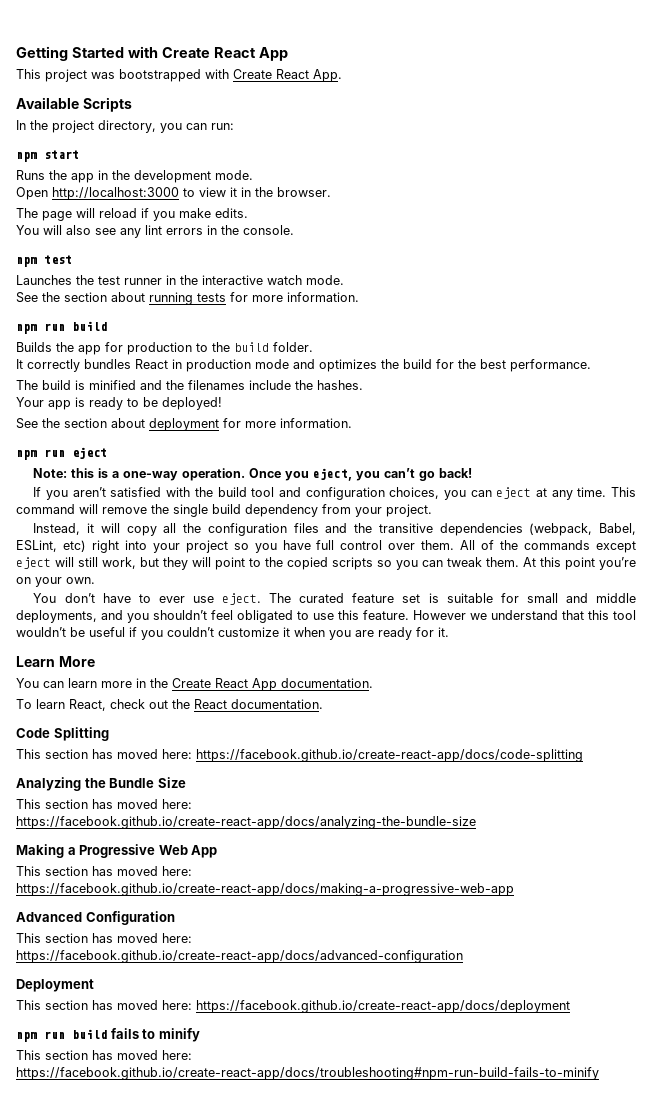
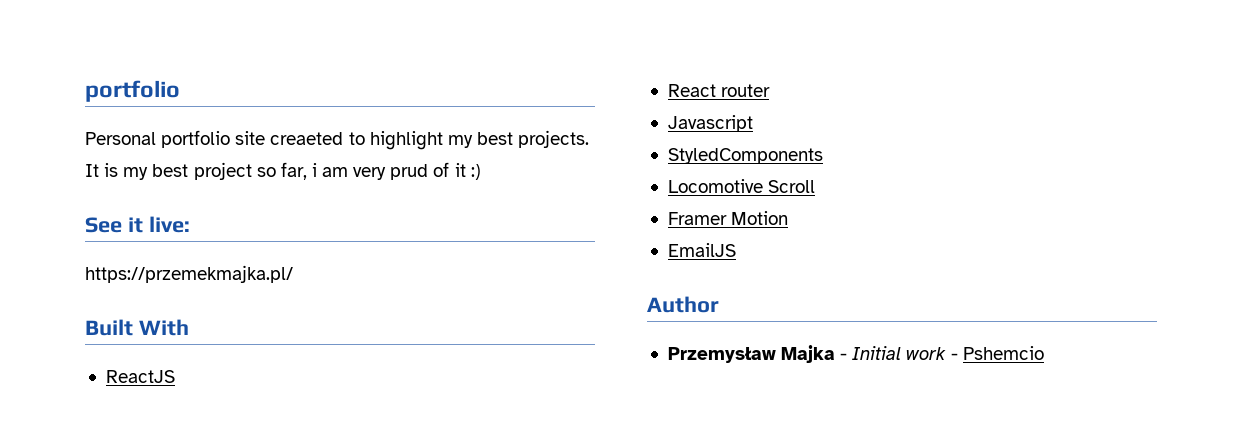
[16,46,288,61] [16,69,342,82] [16,97,132,112] [16,120,234,133] [16,150,79,162] [16,170,253,183] [16,187,331,200] [16,208,248,221] [16,225,294,238] [16,255,72,267] [16,275,344,285] [16,292,359,305] [16,321,107,334] [16,342,313,355] [16,359,591,372] [16,380,363,390] [16,397,222,410] [16,418,352,431] [16,447,107,460] [33,468,473,481] [33,487,636,500] [16,504,432,517] [33,523,636,536] [16,540,636,553] [16,557,636,570] [16,577,95,587] [33,593,637,605] [16,610,636,623] [16,627,449,640] [16,656,95,667] [16,678,373,691] [16,699,323,711] [16,727,109,741] [16,749,583,762] [16,777,186,791] [16,799,192,809] [16,816,476,829] [16,844,218,858] [16,866,192,876] [16,883,514,896] [16,911,175,925] [16,933,192,943] [16,950,463,963] [16,979,94,992] [16,1000,570,1013] [16,1028,200,1042] [16,1050,192,1060] [16,1067,599,1080] Getting Started with Create React App // This project was bootstrapped with Create React App. // Available Scripts // In the project directory, you can run: // npm start // Runs the app in the development mode. // Open http://localhost:3000 to view it in the browser. // The page will reload if you make edits. // You will also see any lint errors in the console. // npm test // Launches the test runner in the interactive watch mode. // See the section about running tests for more information. // npm run build // Builds the app for production to the build folder. // It correctly bundles React in production mode and optimizes the build for the best performance. // The build is minified and the filenames include the hashes. // Your app is ready to be deployed! // See the section about deployment for more information. // npm run eject // Note: this is a one-way operation. Once you eject, you can’t go back! // If you aren’t satisfied with the build tool and configuration choices, you can eject at any time. This command will remove the single build dependency from your project. // Instead, it will copy all the configuration files and the transitive dependencies (webpack, Babel, ESLint, etc) right into your project so you have full control over them. All of the commands except eject will still work, but they will point to the copied scripts so you can tweak them. At this point you’re on your own. // You don’t have to ever use eject. The curated feature set is suitable for small and middle deployments, and you shouldn’t feel obligated to use this feature. However we understand that this tool wouldn’t be useful if you couldn’t customize it when you are ready for it. // Learn More // You can learn more in the Create React App documentation. // To learn React, check out the React documentation. // Code Splitting // This section has moved here: https://facebook.github.io/create-react-app/docs/code-splitting // Analyzing the Bundle Size // This section has moved here: https://facebook.github.io/create-react-app/docs/analyzing-the-bundle-size // Making a Progressive Web App // This section has moved here: https://facebook.github.io/create-react-app/docs/making-a-progressive-web-app // Advanced Configuration // This section has moved here: https://facebook.github.io/create-react-app/docs/advanced-configuration // Deployment // This section has moved here: https://facebook.github.io/create-react-app/docs/deployment // npm run build fails to minify // This section has moved here: https://facebook.github.io/create-react-app/docs/troubleshooting#npm-run-build-fails-to-minify -> [85,80,180,102] [85,130,590,150] [85,162,481,180] [85,216,190,233] [85,265,293,283] [85,319,189,336] [105,370,175,383] [667,84,771,97] [667,115,753,132] [667,148,823,164] [667,179,816,193] [667,211,789,225] [667,243,736,257] [647,296,719,313] [667,345,1044,363] portfolio // Personal portfolio site creaeted to highlight my best projects. It is my best project so far, i am very prud of it :) // See it live: // https://przemekmajka.pl/ // Built With // ReactJS // React router // Javascript // StyledComponents // Locomotive Scroll // Framer Motion // EmailJS // Author // Przemysław Majka - Initial work - Pshemcio

